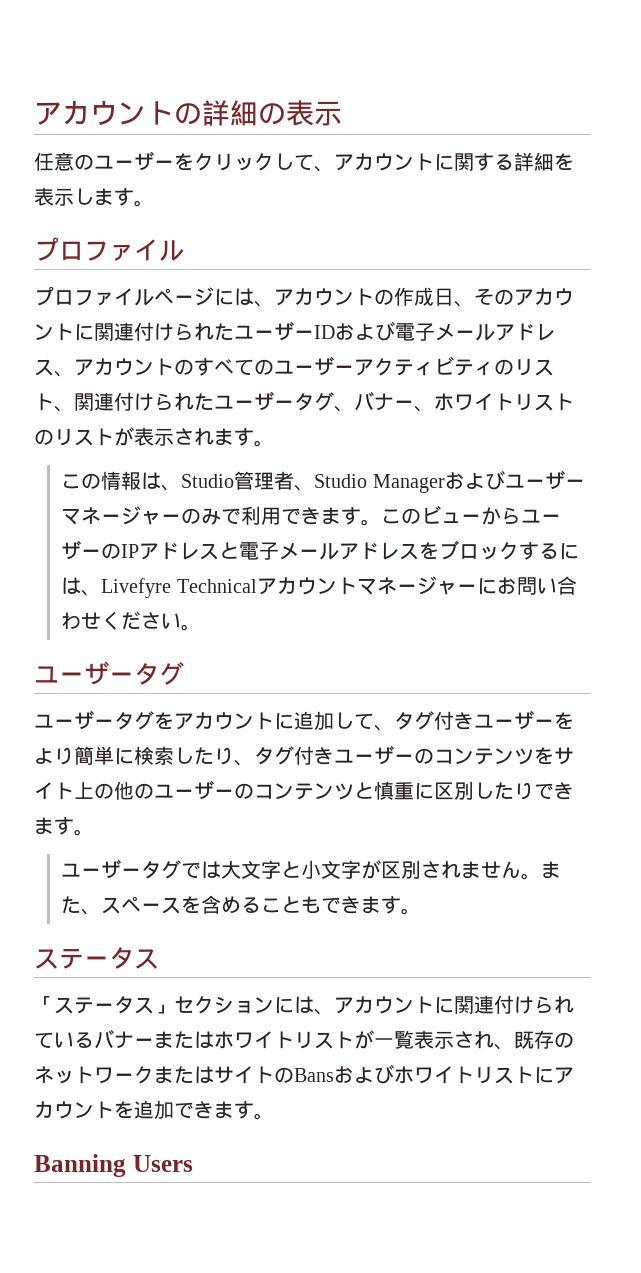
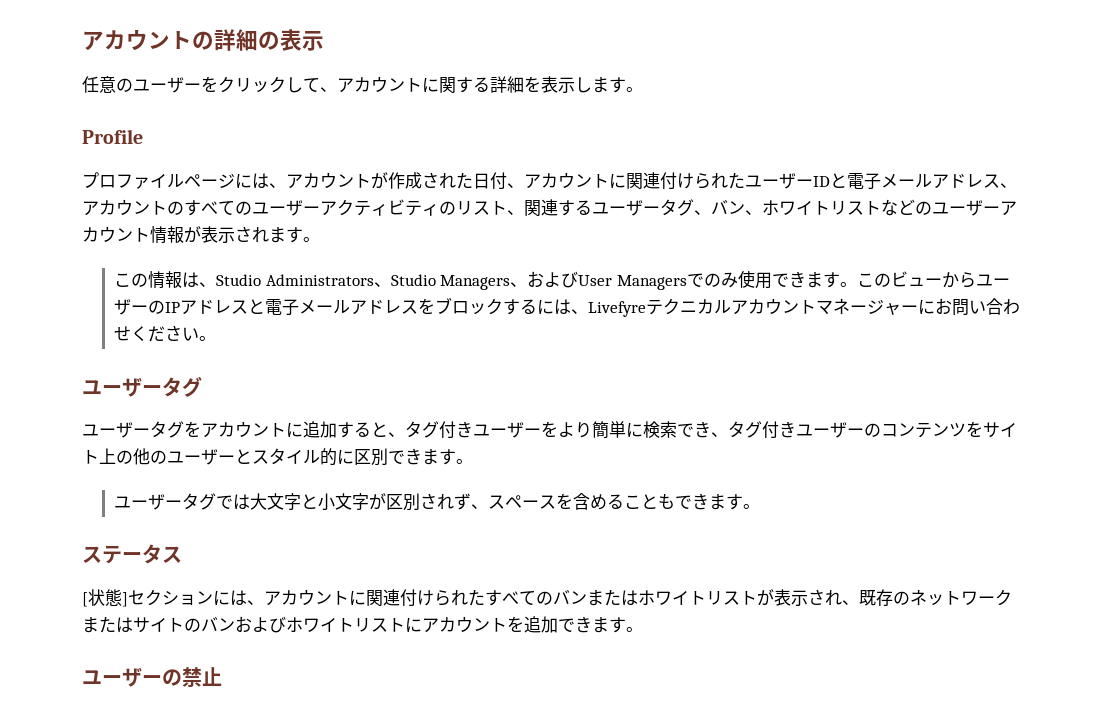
[34,237,184,261] プロファイル -> [82,129,143,144] Profile
[374,287,514,307] の作成日、その -> [371,172,524,190] が作成された日付、
[335,321,395,341] および -> [830,173,847,188] と
[114,392,214,411] 付けられた -> [558,200,592,216] する
[374,393,414,411] ナー -> [728,201,745,214] ン
[34,428,114,446] のリスト -> [881,199,1017,216] [82,226,184,244] などのユーザーアカウント情報
[234,470,585,493] [61,506,262,525] 管理者、Studio Managerおよびユーザーマネージャーのみで利 -> [265,270,755,290] Administrators、Studio Managers、およびUser Managersでのみ使
[176,579,257,593] Technical -> [646,298,732,315] テクニカル
[334,712,374,730] して -> [337,422,388,438] すると
[174,747,234,765] したり -> [677,421,711,438] でき
[234,781,534,800] のコンテンツと慎重に区別したり -> [235,448,388,466] とスタイル的に区別
[461,861,562,880] [61,896,82,914] ません。また -> [454,493,472,510] ず
[34,996,174,1014] 「ステータス」 -> [82,589,128,607] [状態]
[34,1029,154,1049] ているバナー -> [468,589,587,606] たすべてのバン
[374,1030,414,1049] 一覧 -> (774, 597) none
[294,1068,334,1082] Bans -> [201,617,235,632] バン
[34,1154,193,1177] Banning Users -> [82,667,222,687] ユーザーの禁止

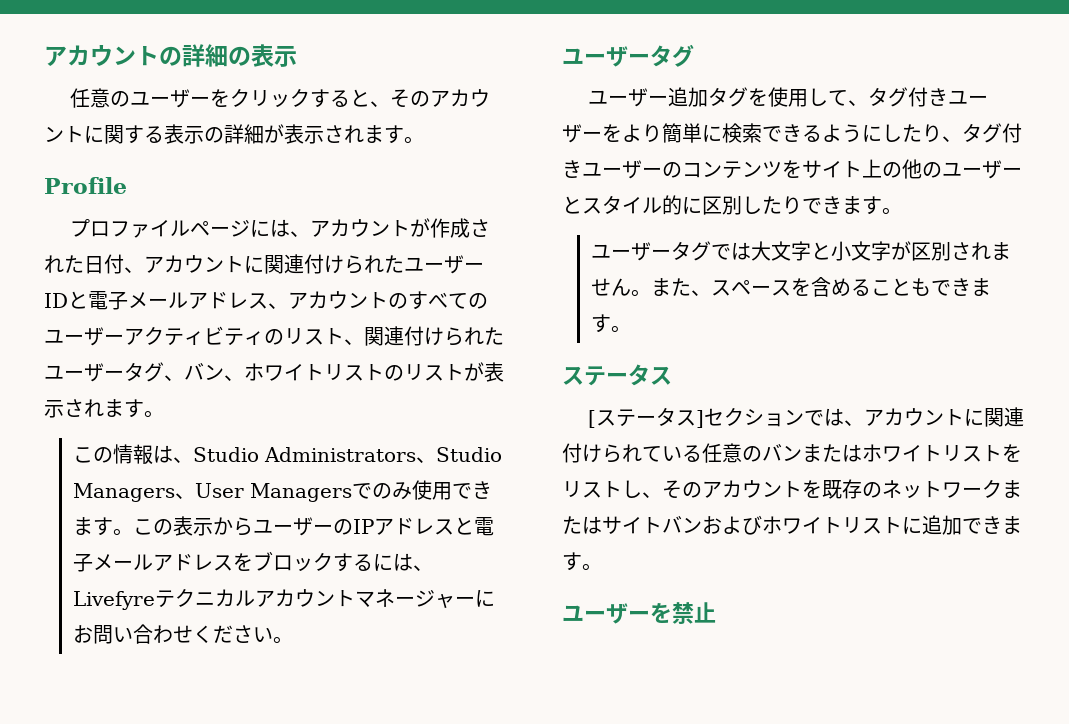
[286,77,337,93] して、 -> [310,89,431,108] すると、その
[490,76,592,93] 詳細を表示し -> [164,124,364,144] 表示の詳細が表示され
[558,200,592,216] する -> [404,326,504,346] 付けられた
[881,199,1017,216] [82,226,184,244] などのユーザーアカウント情報 -> [384,364,464,381] のリスト
[527,271,579,288] および -> (195, 496) none
[890,271,942,287] ビュー -> [172,516,213,536] 表示
[150,421,388,438] タグをアカウントに追加すると -> [668,87,849,107] 追加タグを使用して
(711, 429) none -> [802,124,942,143] るようにしたり
(388, 457) none -> [742,196,802,215] したり
[454,493,472,510] ず -> [990,242,1011,260] [590,278,691,297] ません。また
[88,589,122,606] 状態 -> [596,407,697,427] ステータス
[213,590,230,606] に -> [804,410,825,426] で
[468,589,536,606] たすべて -> [642,443,742,463] ている任意
[757,589,859,606] が表示され、 -> [1002,444,1022,462] [562,480,822,499] をリストし、そのアカウントを
[184,618,201,632] の -> (662, 525) none
[422,616,524,633] アカウントを -> (922, 525) none
[162,669,182,686] の -> [650,603,672,623] を

